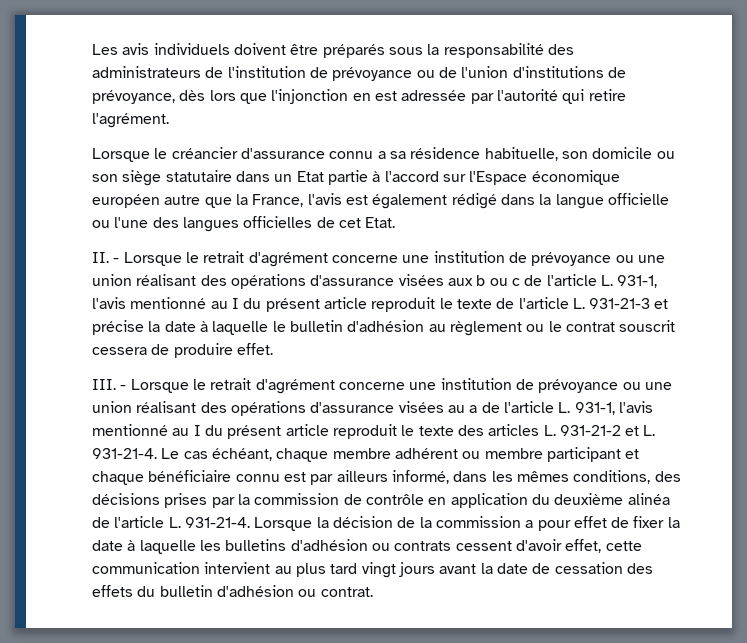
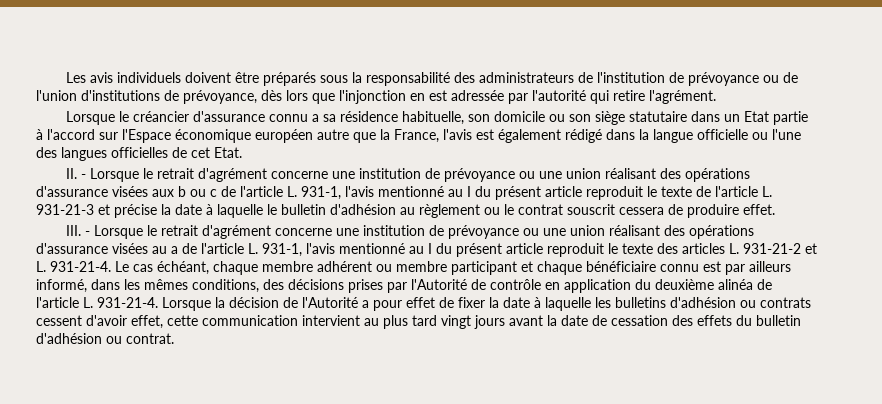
[237,493,340,505] la commission -> [411,279,467,290] l'Autorité
[419,516,521,528] la commission -> [302,297,358,308] l'Autorité

